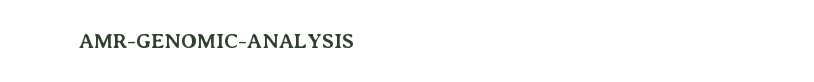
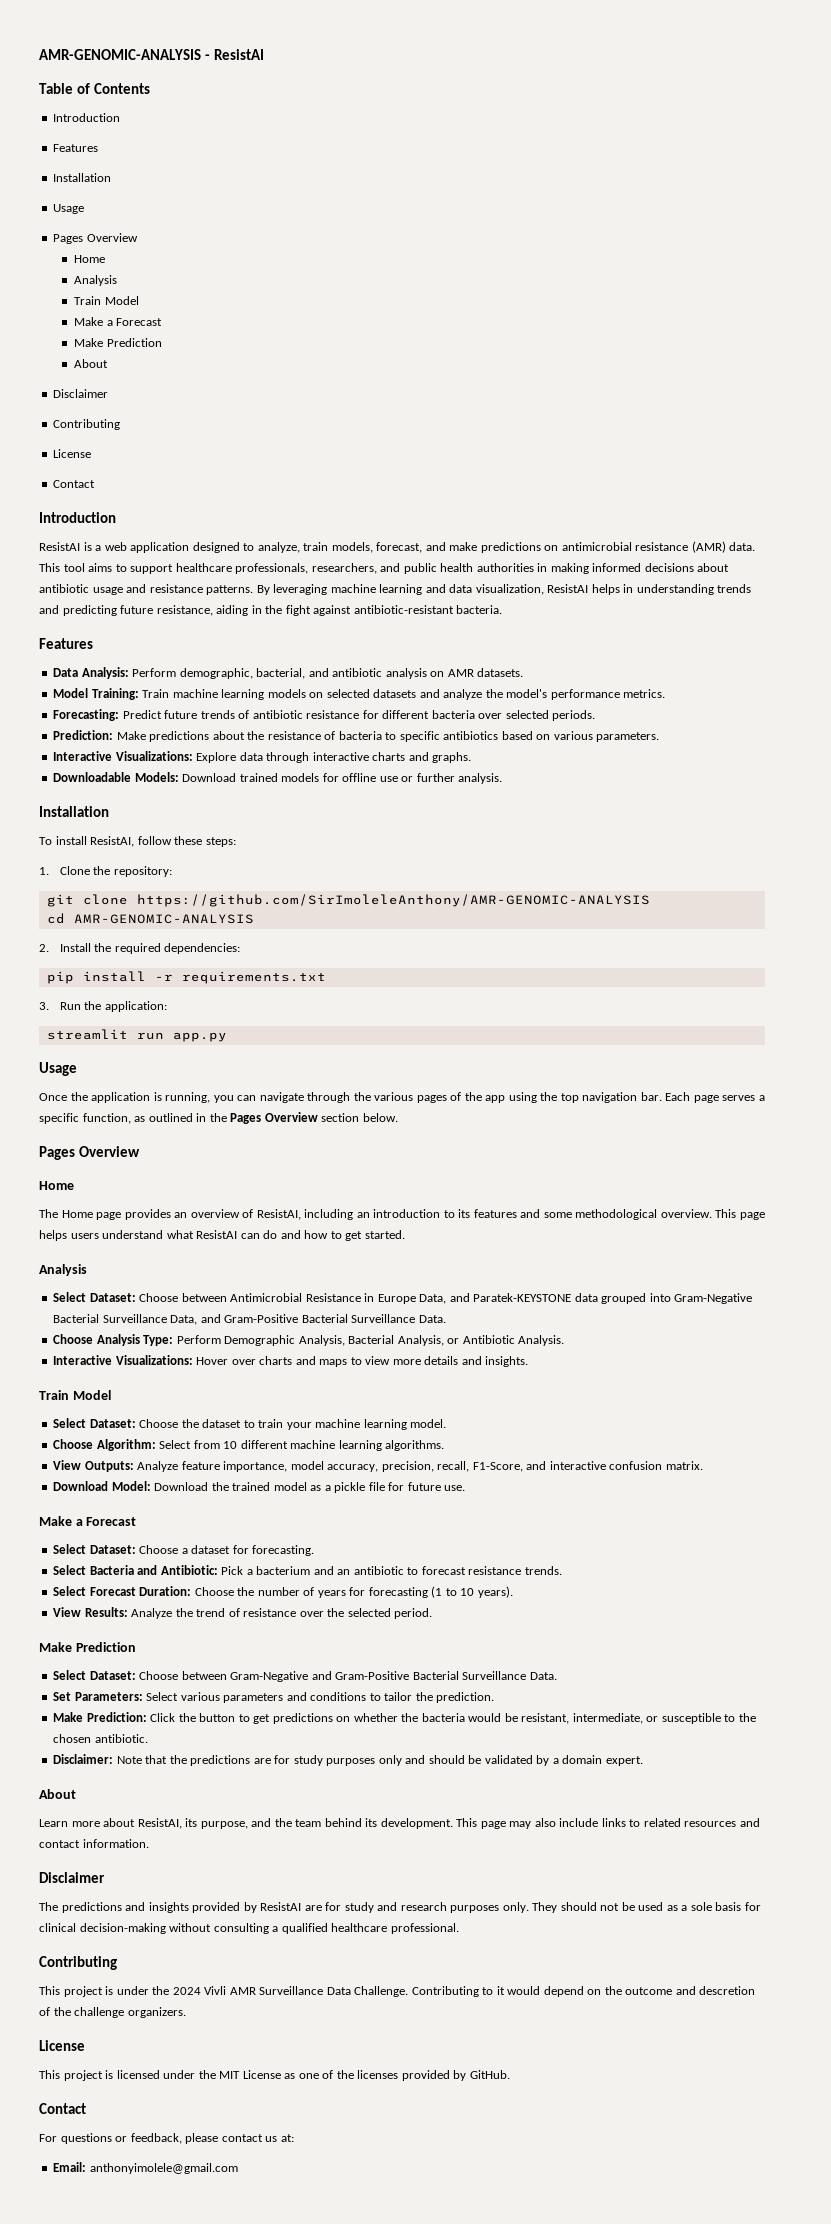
[79,34,354,48] AMR-GENOMIC-ANALYSIS -> [39,49,265,60] [39,83,150,94] [53,113,121,122] [53,144,99,152] [53,173,112,182] [53,204,85,214] [53,233,138,244] [74,255,106,263] [74,275,118,286] [74,296,139,305] [74,317,163,326] [74,338,162,347] [74,359,109,368] [53,389,109,398] [53,419,121,430] [53,449,92,458] [53,480,96,488] [39,512,116,523] [39,541,756,553] [39,563,730,574] [39,584,752,595] [39,605,503,616] [39,638,93,649] [53,667,524,679] [53,688,666,700] [53,709,596,721] [53,730,660,742] [53,751,472,763] [53,772,503,784] [39,806,109,817] [39,836,236,847] [39,866,172,877] [46,894,650,907] [46,913,254,924] [39,943,241,954] [46,971,326,984] [39,1001,167,1012] [46,1029,227,1042] [39,1062,77,1076] [39,1092,765,1103] [39,1112,398,1124] [39,1146,140,1160] [39,1181,74,1190] [39,1209,765,1220] [39,1230,405,1241] [39,1264,87,1276] [53,1292,753,1304] [53,1314,446,1325] [53,1334,565,1346] [53,1355,529,1367] [39,1390,111,1400] [53,1418,447,1430] [53,1439,445,1451] [53,1460,703,1472] [53,1481,466,1493] [39,1516,137,1526] [53,1544,315,1556] [53,1565,562,1575] [53,1586,513,1598] [53,1607,433,1619] [39,1642,136,1652] [53,1670,557,1682] [53,1692,495,1703] [53,1712,756,1724] [53,1734,148,1743] [53,1754,643,1766] [39,1789,76,1799] [39,1818,760,1829] [39,1839,149,1848] [39,1872,105,1883] [39,1902,761,1913] [39,1923,459,1934] [39,1956,117,1970] [39,1986,756,1997] [39,2007,186,2018] [39,2040,85,2051] [39,2070,510,2081] [39,2103,86,2114] [39,2133,294,2144] [53,2162,238,2174] AMR-GENOMIC-ANALYSIS - ResistAI // Table of Contents // Introduction // Features // Installation // Usage // Pages Overview // Home // Analysis // Train Model // Make a Forecast // Make Prediction // About // Disclaimer // Contributing // License // Contact // Introduction // ResistAI is a web application designed to analyze, train models, forecast, and make predictions on antimicrobial resistance (AMR) data. This tool aims to support healthcare professionals, researchers, and public health authorities in making informed decisions about antibiotic usage and resistance patterns. By leveraging machine learning and data visualization, ResistAI helps in understanding trends and predicting future resistance, aiding in the fight against antibiotic-resistant bacteria. // Features // Data Analysis: Perform demographic, bacterial, and antibiotic analysis on AMR datasets. // Model Training: Train machine learning models on selected datasets and analyze the model's performance metrics. // Forecasting: Predict future trends of antibiotic resistance for different bacteria over selected periods. // Prediction: Make predictions about the resistance of bacteria to specific antibiotics based on various parameters. // Interactive Visualizations: Explore data through interactive charts and graphs. // Downloadable Models: Download trained models for offline use or further analysis. // Installation // To install ResistAI, follow these steps: // 1. Clone the repository: // git clone https://github.com/SirImoleleAnthony/AMR-GENOMIC-ANALYSIS // cd AMR-GENOMIC-ANALYSIS // 2. Install the required dependencies: // pip install -r requirements.txt // 3. Run the application: // streamlit run app.py // Usage // Once the application is running, you can navigate through the various pages of the app using the top navigation bar. Each page serves a specific function, as outlined in the Pages Overview section below. // Pages Overview // Home // The Home page provides an overview of ResistAI, including an introduction to its features and some methodological overview. This page helps users understand what ResistAI can do and how to get started. // Analysis // Select Dataset: Choose between Antimicrobial Resistance in Europe Data, and Paratek-KEYSTONE data grouped into Gram-Negative Bacterial Surveillance Data, and Gram-Positive Bacterial Surveillance Data. // Choose Analysis Type: Perform Demographic Analysis, Bacterial Analysis, or Antibiotic Analysis. // Interactive Visualizations: Hover over charts and maps to view more details and insights. // Train Model // Select Dataset: Choose the dataset to train your machine learning model. // Choose Algorithm: Select from 10 different machine learning algorithms. // View Outputs: Analyze feature importance, model accuracy, precision, recall, F1-Score, and interactive confusion matrix. // Download Model: Download the trained model as a pickle file for future use. // Make a Forecast // Select Dataset: Choose a dataset for forecasting. // Select Bacteria and Antibiotic: Pick a bacterium and an antibiotic to forecast resistance trends. // Select Forecast Duration: Choose the number of years for forecasting (1 to 10 years). // View Results: Analyze the trend of resistance over the selected period. // Make Prediction // Select Dataset: Choose between Gram-Negative and Gram-Positive Bacterial Surveillance Data. // Set Parameters: Select various parameters and conditions to tailor the prediction. // Make Prediction: Click the button to get predictions on whether the bacteria would be resistant, intermediate, or susceptible to the chosen antibiotic. // Disclaimer: Note that the predictions are for study purposes only and should be validated by a domain expert. // About // Learn more about ResistAI, its purpose, and the team behind its development. This page may also include links to related resources and contact information. // Disclaimer // The predictions and insights provided by ResistAI are for study and research purposes only. They should not be used as a sole basis for clinical decision-making without consulting a qualified healthcare professional. // Contributing // This project is under the 2024 Vivli AMR Surveillance Data Challenge. Contributing to it would depend on the outcome and descretion of the challenge organizers. // License // This project is licensed under the MIT License as one of the licenses provided by GitHub. // Contact // For questions or feedback, please contact us at: // Email: anthonyimolele@gmail.com

